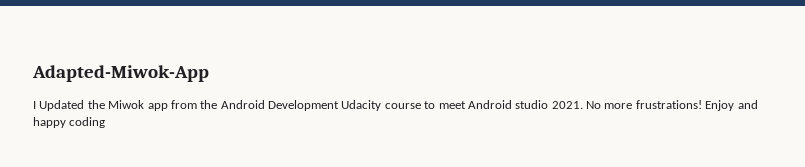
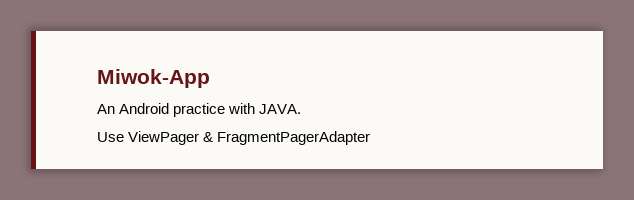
[32,65,209,82] [33,100,758,111] [33,117,106,128] Adapted-Miwok-App // I Updated the Miwok app from the Android Development Udacity course to meet Android studio 2021. No more frustrations! Enjoy and happy coding -> [97,69,210,88] [97,103,302,117] [97,131,371,145] Miwok-App // An Android practice with JAVA. // Use ViewPager & FragmentPagerAdapter

